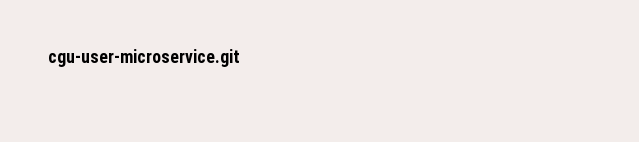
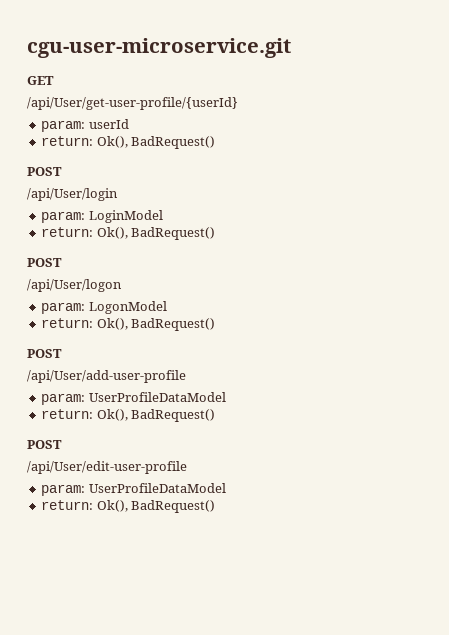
(240, 58) none -> [27,76,54,85] [27,97,238,110] [41,119,129,132] [41,136,216,149] [27,167,62,176] [27,188,118,201] [41,210,163,223] [41,227,216,240] [27,258,62,267] [27,279,122,292] [41,301,167,314] [41,318,216,331] [27,349,62,358] [27,370,186,383] [41,392,226,405] [41,409,216,422] [27,440,62,449] [27,461,187,474] [41,483,226,496] [41,500,216,513] // GET // /api/User/get-user-profile/{userId} // param: userId // return: Ok(), BadRequest() // POST // /api/User/login // param: LoginModel // return: Ok(), BadRequest() // POST // /api/User/logon // param: LogonModel // return: Ok(), BadRequest() // POST // /api/User/add-user-profile // param: UserProfileDataModel // return: Ok(), BadRequest() // POST // /api/User/edit-user-profile // param: UserProfileDataModel // return: Ok(), BadRequest()

